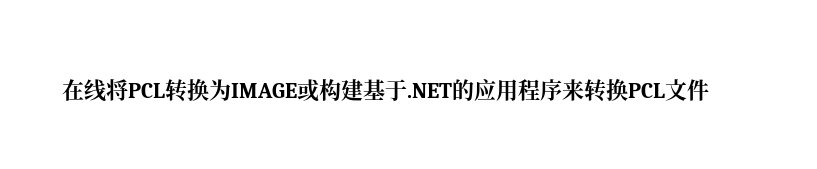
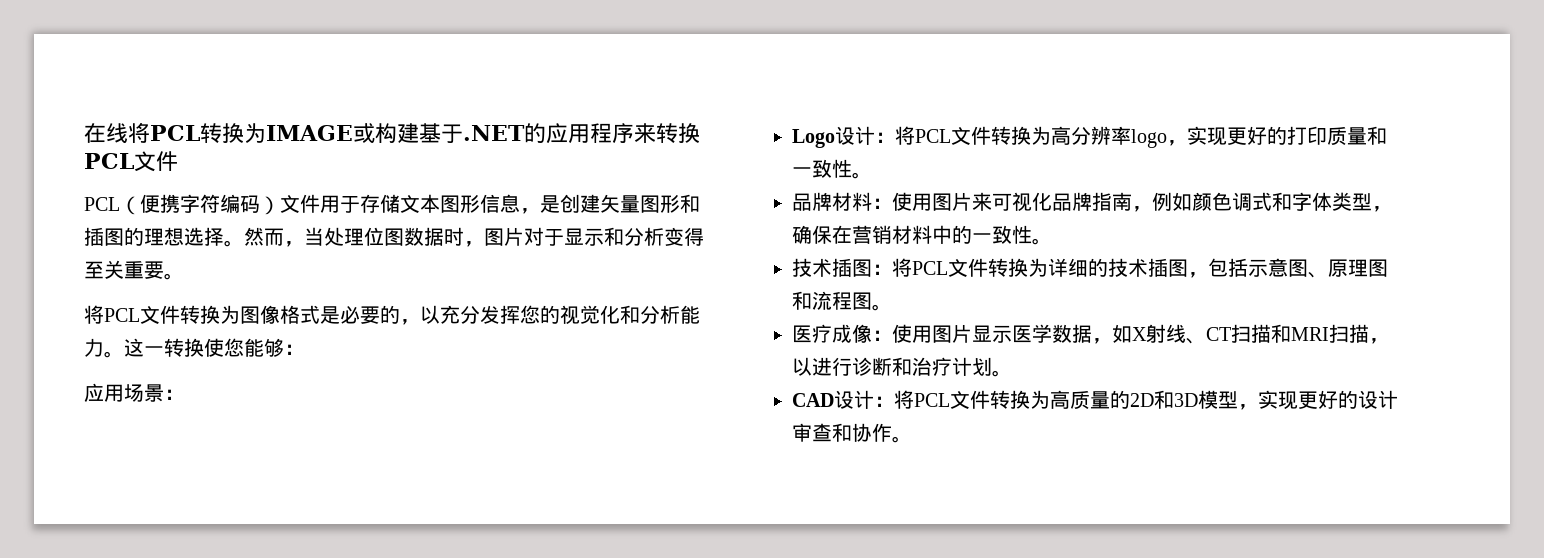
(709, 90) none -> [84,194,700,215] [84,227,704,247] [84,260,184,280] [84,305,700,325] [84,338,304,358] [84,383,184,402] [792,126,1387,148] [792,159,872,179] [792,192,1392,212] [792,225,1052,245] [792,258,1388,278] [792,291,892,311] [792,324,1389,344] [792,357,1012,377] [792,390,1398,410] [792,423,912,443] // PCL（便携字符编码）文件用于存储文本图形信息，是创建矢量图形和插图的理想选择。然而，当处理位图数据时，图片对于显示和分析变得至关重要。 // 将PCL文件转换为图像格式是必要的，以充分发挥您的视觉化和分析能力。这一转换使您能够： // 应用场景： // Logo设计：将PCL文件转换为高分辨率logo，实现更好的打印质量和一致性。 // 品牌材料：使用图片来可视化品牌指南，例如颜色调式和字体类型，确保在营销材料中的一致性。 // 技术插图：将PCL文件转换为详细的技术插图，包括示意图、原理图和流程图。 // 医疗成像：使用图片显示医学数据，如X射线、CT扫描和MRI扫描，以进行诊断和治疗计划。 // CAD设计：将PCL文件转换为高质量的2D和3D模型，实现更好的设计审查和协作。

